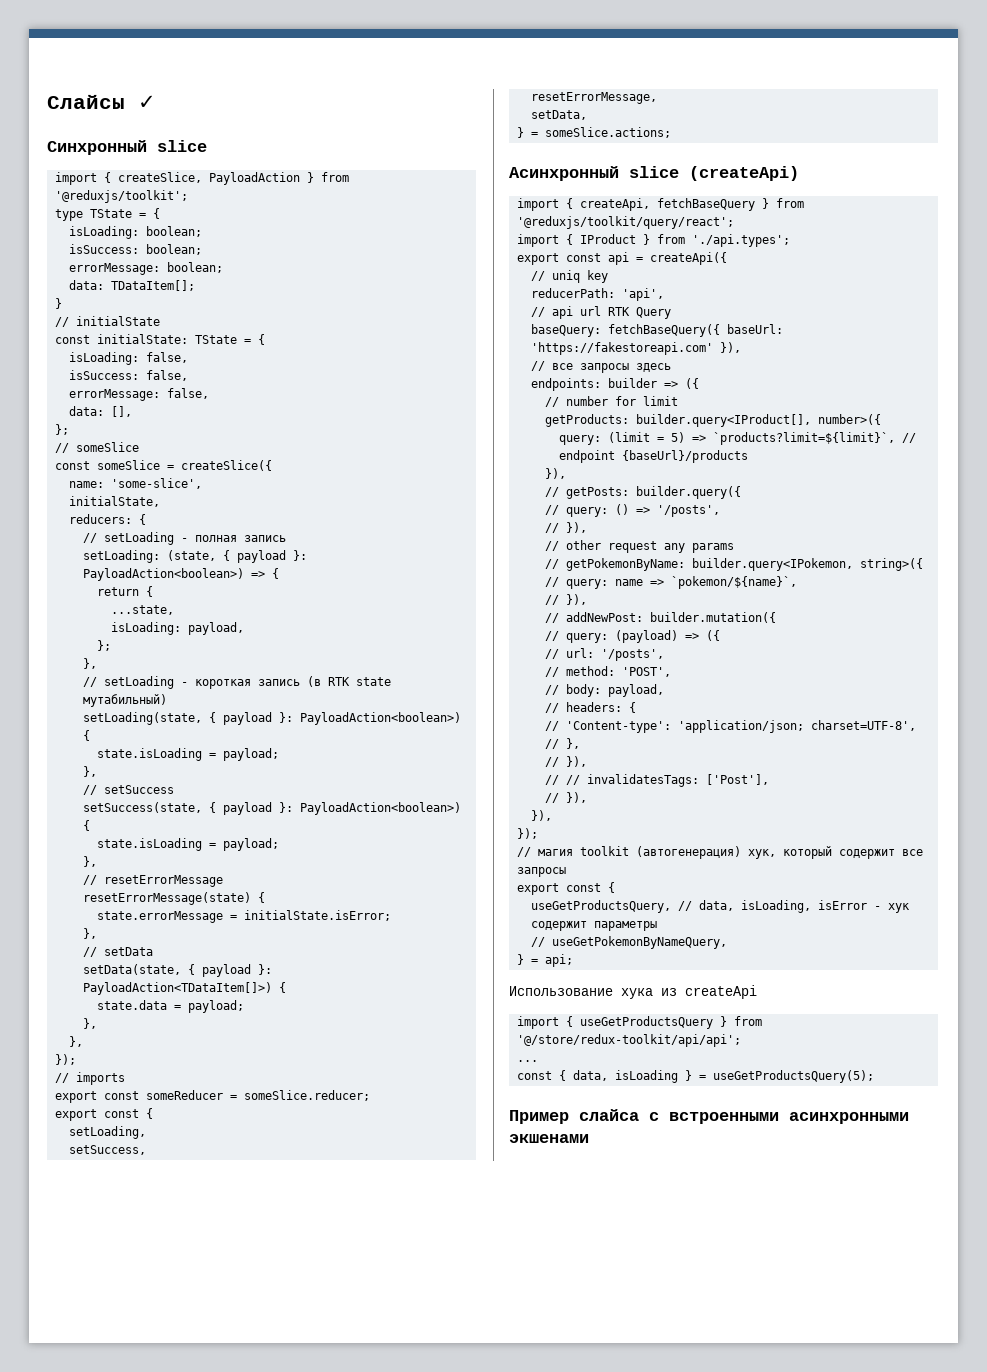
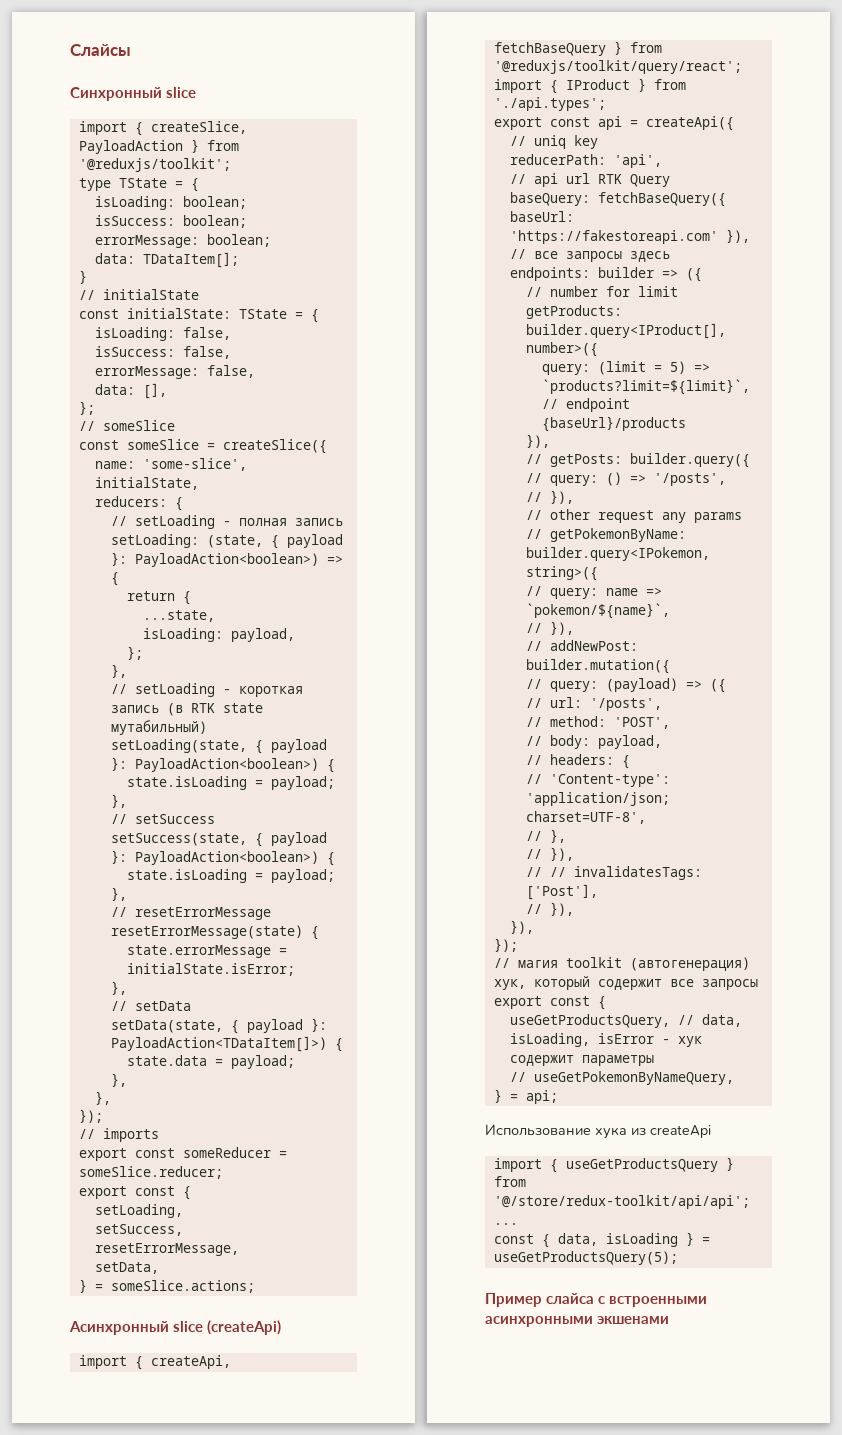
[138,95,156,109] ✓ -> (131, 50) none

